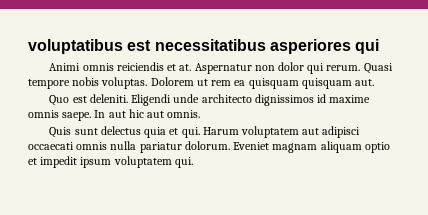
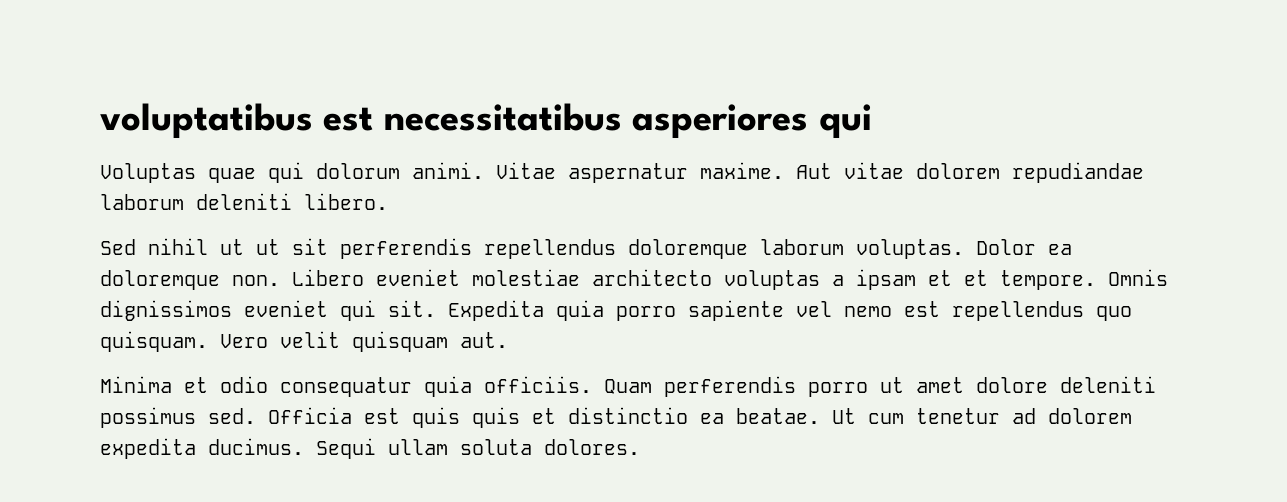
[49,62,393,74] [28,77,375,89] [49,94,371,106] [28,109,201,121] [49,126,361,138] [28,141,390,153] [28,156,193,168] Animi omnis reiciendis et at. Aspernatur non dolor qui rerum. Quasi tempore nobis voluptas. Dolorem ut rem ea quisquam quisquam aut. // Quo est deleniti. Eligendi unde architecto dignissimos id maxime omnis saepe. In aut hic aut omnis. // Quis sunt delectus quia et qui. Harum voluptatem aut adipisci occaecati omnis nulla pariatur dolorum. Eveniet magnam aliquam optio et impedit ipsum voluptatem qui. -> [100,162,1144,183] [100,193,388,210] [100,238,1072,259] [100,269,1168,290] [100,300,1132,321] [100,331,508,352] [100,376,1156,397] [100,407,1132,428] [100,438,640,459] Voluptas quae qui dolorum animi. Vitae aspernatur maxime. Aut vitae dolorem repudiandae laborum deleniti libero. // Sed nihil ut ut sit perferendis repellendus doloremque laborum voluptas. Dolor ea doloremque non. Libero eveniet molestiae architecto voluptas a ipsam et et tempore. Omnis dignissimos eveniet qui sit. Expedita quia porro sapiente vel nemo est repellendus quo quisquam. Vero velit quisquam aut. // Minima et odio consequatur quia officiis. Quam perferendis porro ut amet dolore deleniti possimus sed. Officia est quis quis et distinctio ea beatae. Ut cum tenetur ad dolorem expedita ducimus. Sequi ullam soluta dolores.

